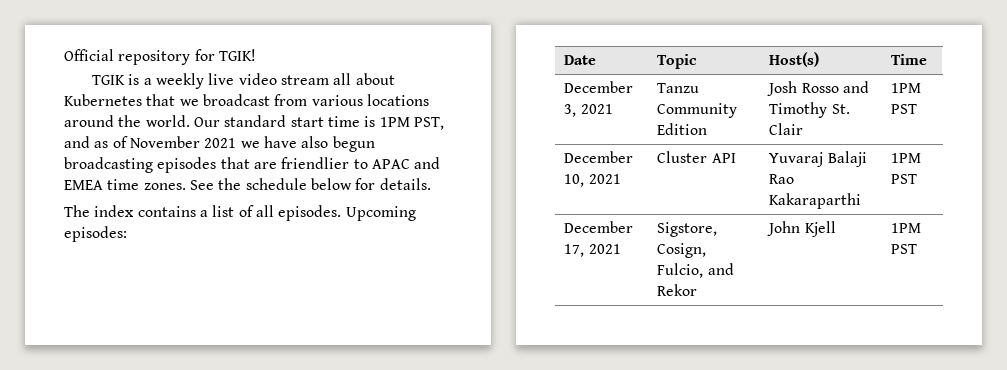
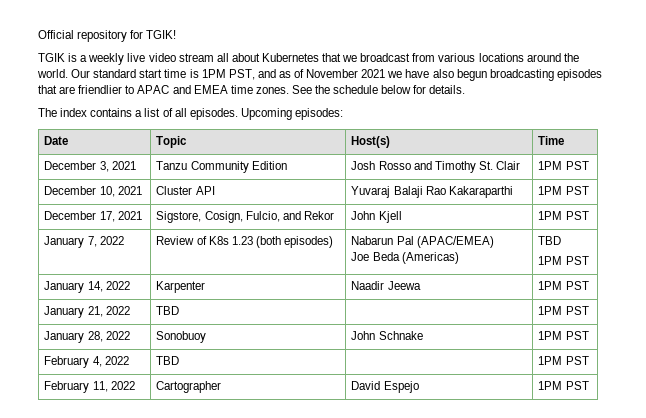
(918, 249) none -> [44,236,124,248] [156,236,333,248] [351,236,494,248] [351,252,459,264] [538,236,562,245] [538,256,589,265] [44,281,130,293] [156,281,206,293] [351,281,421,290] [538,281,589,290] [44,306,130,318] [156,306,180,315] [538,306,589,315] [44,331,130,343] [156,331,207,343] [351,331,423,340] [538,331,589,340] [44,356,129,368] [156,356,180,365] [538,356,589,365] [44,381,135,393] [156,381,222,393] [351,381,419,393] [538,381,589,390] // January 7, 2022 | Review of K8s 1.23 (both episodes) | Nabarun Pal (APAC/EMEA) // Joe Beda (Americas) | TBD // 1PM PST // January 14, 2022 | Karpenter | Naadir Jeewa | 1PM PST // January 21, 2022 | TBD | | 1PM PST // January 28, 2022 | Sonobuoy | John Schnake | 1PM PST // February 4, 2022 | TBD | | 1PM PST // February 11, 2022 | Cartographer | David Espejo | 1PM PST

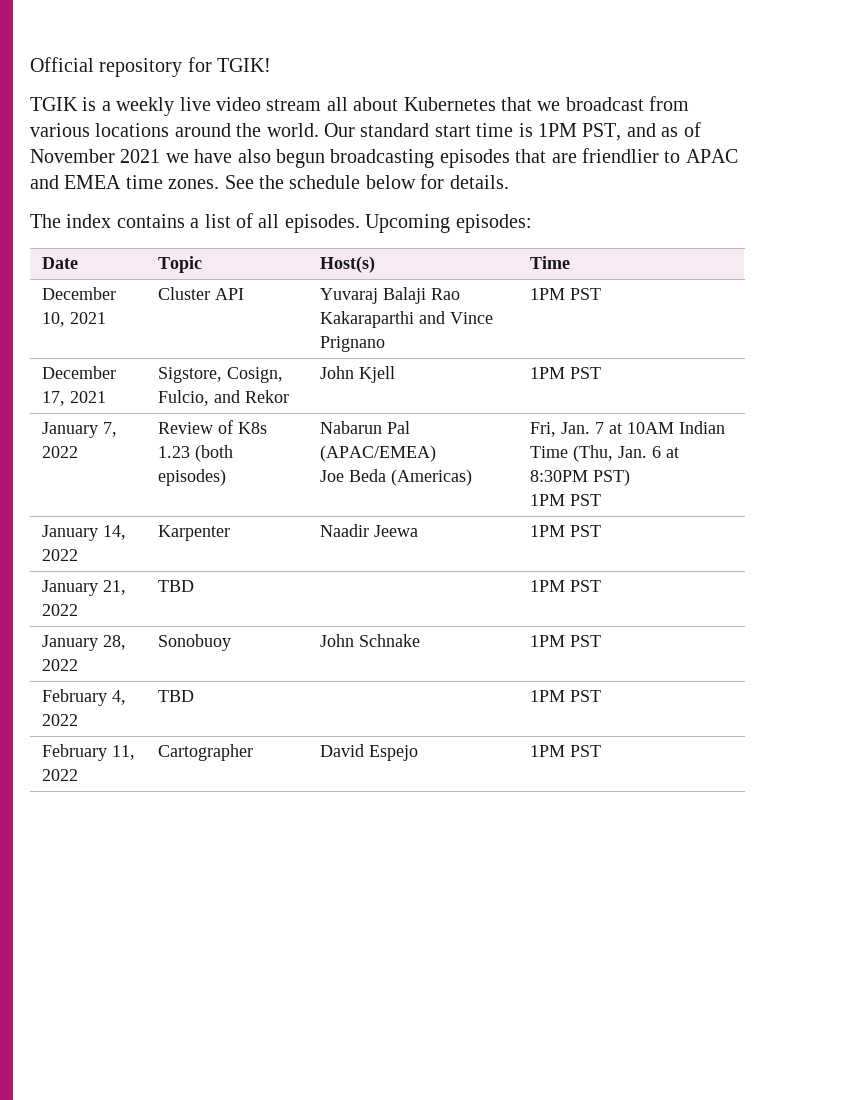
[44,161,136,172] [156,161,287,173] [351,161,520,173] [538,161,589,170] // December 3, 2021 | Tanzu Community Edition | Josh Rosso and Timothy St. Clair | 1PM PST -> (570, 262) none
(513, 192) none -> [418,311,493,324] [319,336,385,352] and Vince Prignano
[538,236,562,245] TBD -> [529,421,725,437] [529,445,679,462] [529,469,630,486] Fri, Jan. 7 at 10AM Indian Time (Thu, Jan. 6 at 8:30PM PST)

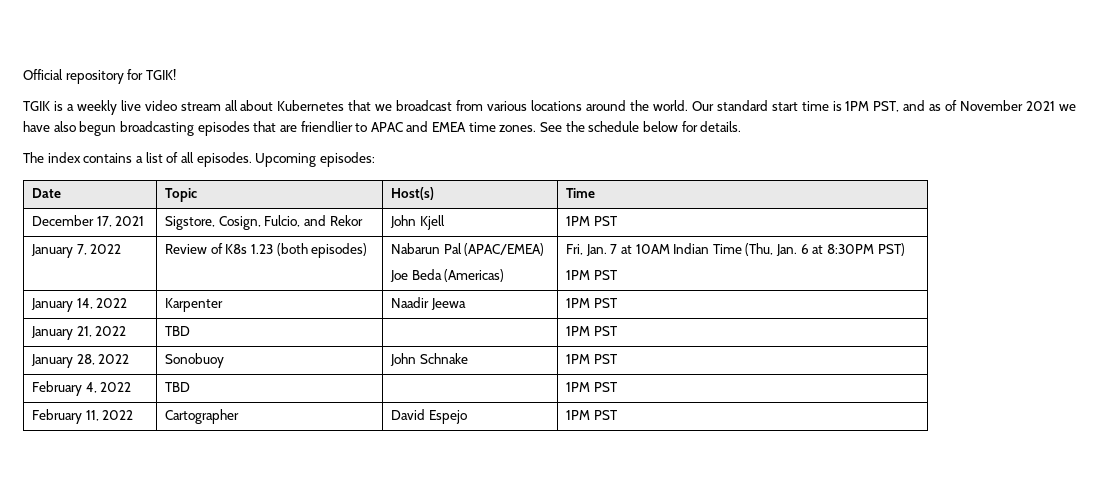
[41,287,116,300] [41,312,106,327] [157,287,244,300] [319,287,460,304] [319,311,493,328] [319,336,385,352] [529,288,601,300] // December 10, 2021 | Cluster API | Yuvaraj Balaji Rao Kakaraparthi and Vince Prignano | 1PM PST -> (595, 193) none

